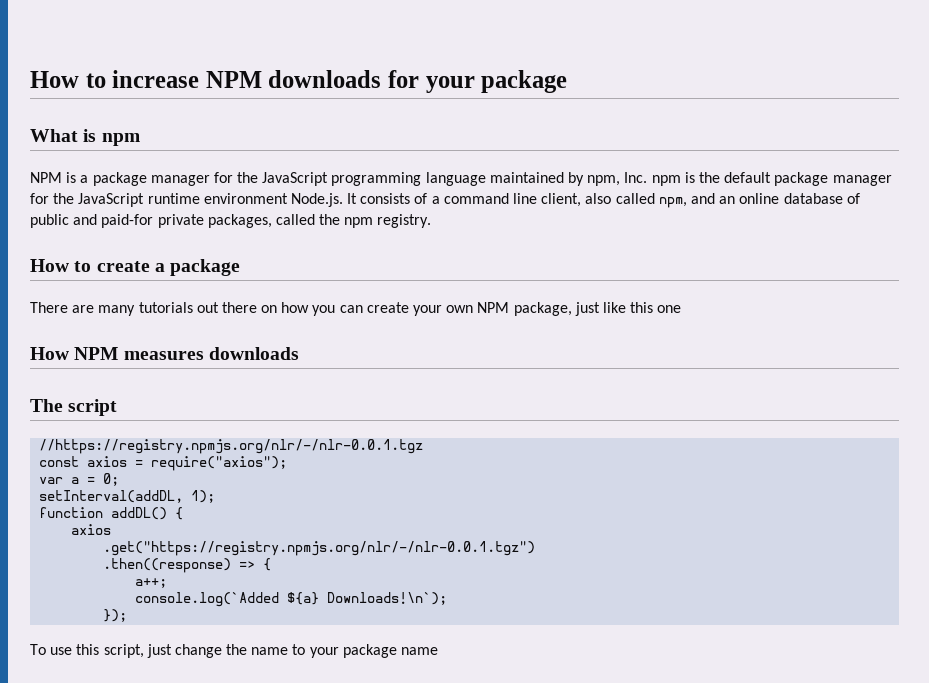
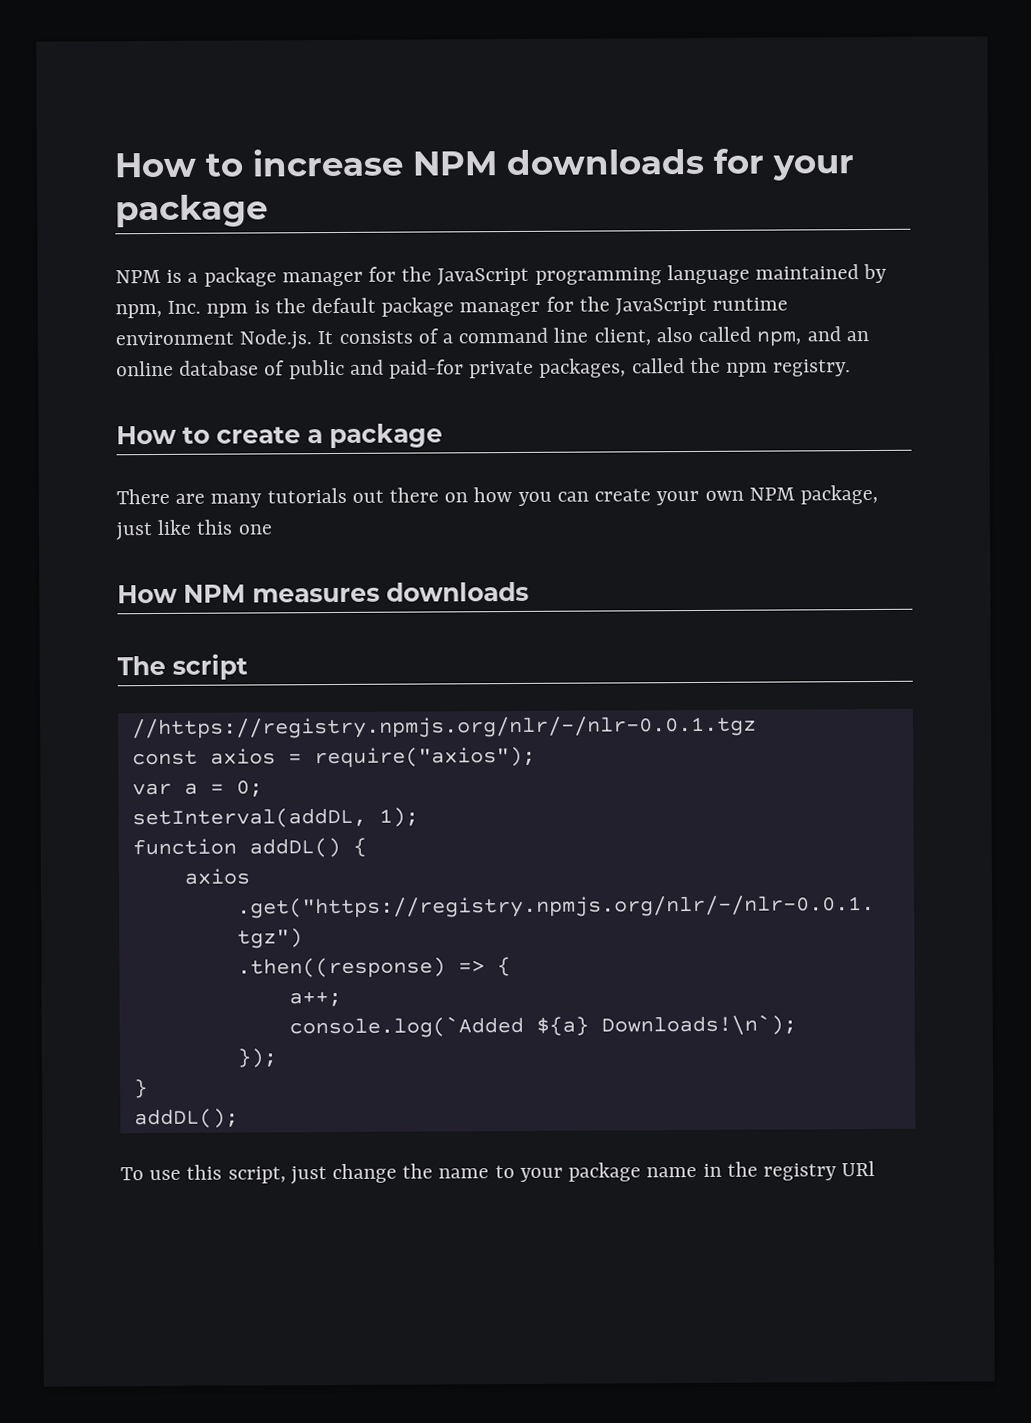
[30,129,140,146] // What is npm -> (268, 211) none
(128, 615) none -> [133,1079,148,1099] [133,1108,239,1129] // } // addDL();
(439, 651) none -> [702,1160,876,1181] in the registry URl

